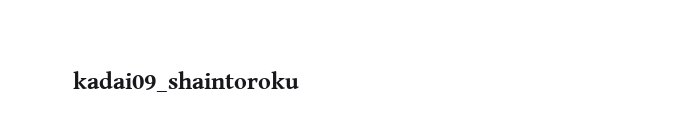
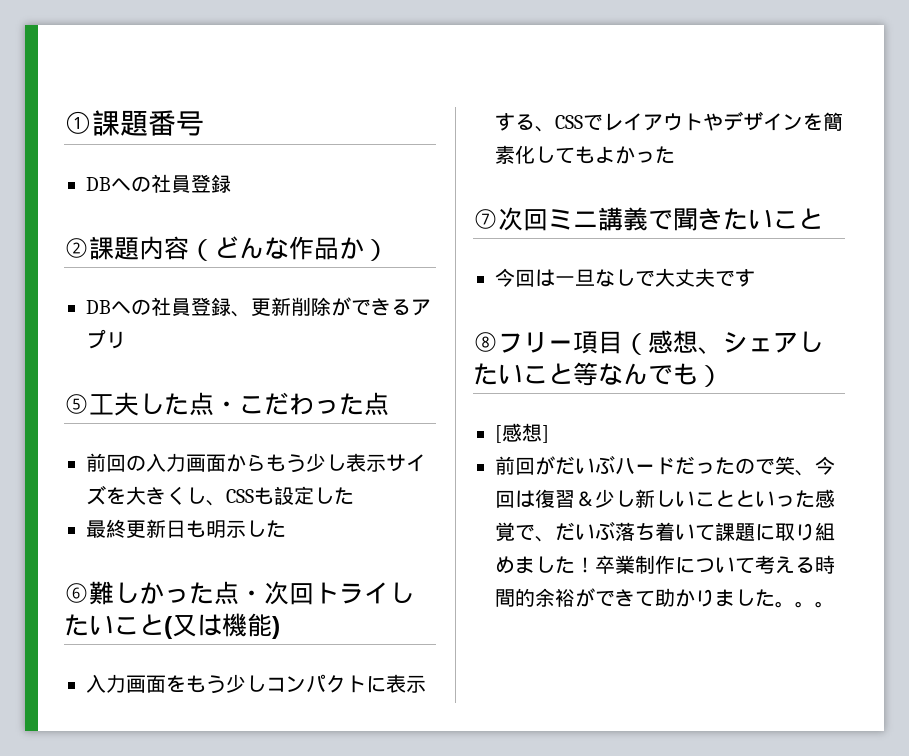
[73,71,299,92] kadai09_shaintoroku -> [64,110,204,136] [86,174,231,193] [64,236,389,261] [86,297,431,317] [86,329,126,349] [64,392,389,416] [86,453,426,473] [86,485,354,506] [86,519,286,538] [64,581,414,605] [64,613,280,639] [86,674,426,694] [495,111,843,132] [495,145,675,164] [473,207,823,231] [495,268,755,287] [473,330,823,355] [473,362,723,387] [495,423,549,443] [495,455,835,476] [495,489,835,508] [495,521,835,542] [495,555,835,574] [495,588,835,608] ①課題番号 // DBへの社員登録 // ②課題内容（どんな作品か） // DBへの社員登録、更新削除ができるアプリ // ⑤工夫した点・こだわった点 // 前回の入力画面からもう少し表示サイズを大きくし、CSSも設定した // 最終更新日も明示した // ⑥難しかった点・次回トライしたいこと(又は機能) // 入力画面をもう少しコンパクトに表示する、CSSでレイアウトやデザインを簡素化してもよかった // ⑦次回ミニ講義で聞きたいこと // 今回は一旦なしで大丈夫です // ⑧フリー項目（感想、シェアしたいこと等なんでも） // [感想] // 前回がだいぶハードだったので笑、今回は復習＆少し新しいことといった感覚で、だいぶ落ち着いて課題に取り組めました！卒業制作について考える時間的余裕ができて助かりました。。。

